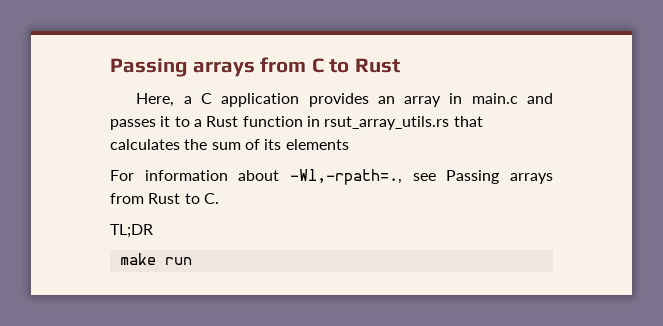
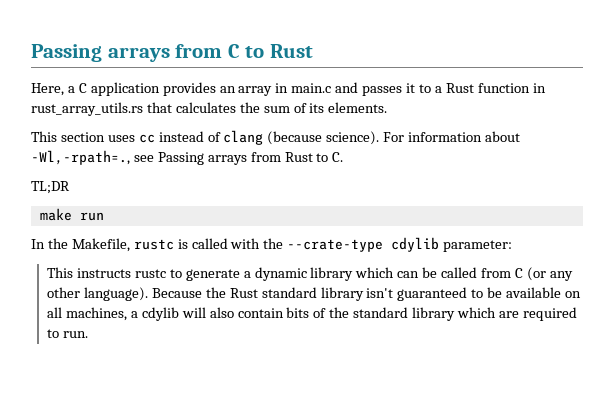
[324,116,450,130] rsut_array_utils.rs -> [31,102,143,116] rust_array_utils.rs
[285,139,349,150] elements // -> [328,102,388,113] [31,130,380,145] elements. // This section uses cc instead of clang (because science).
(192, 261) none -> [31,237,513,252] [47,267,573,281] [47,287,582,301] [47,307,577,321] [47,329,88,338] // In the Makefile, rustc is called with the --crate-type cdylib parameter: // This instructs rustc to generate a dynamic library which can be called from C (or any other language). Because the Rust standard library isn't guaranteed to be available on all machines, a cdylib will also contain bits of the standard library which are required to run.

